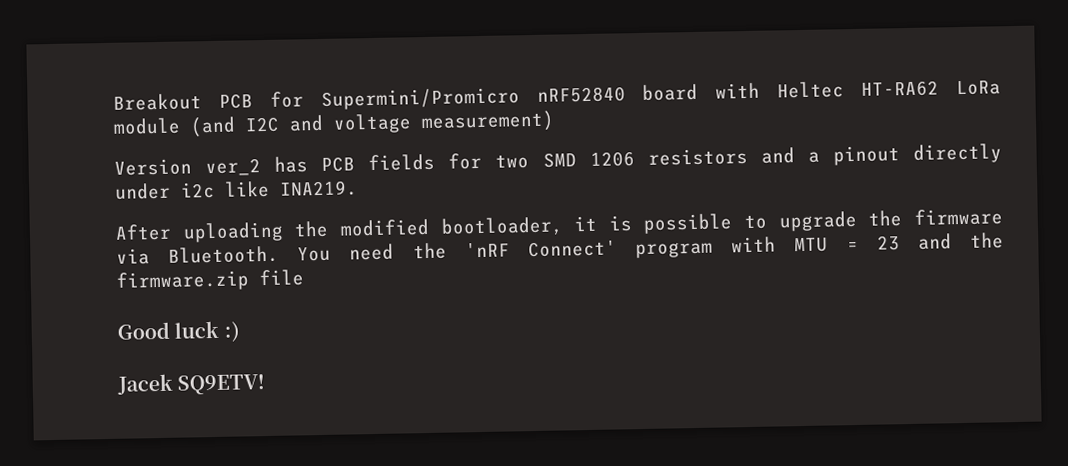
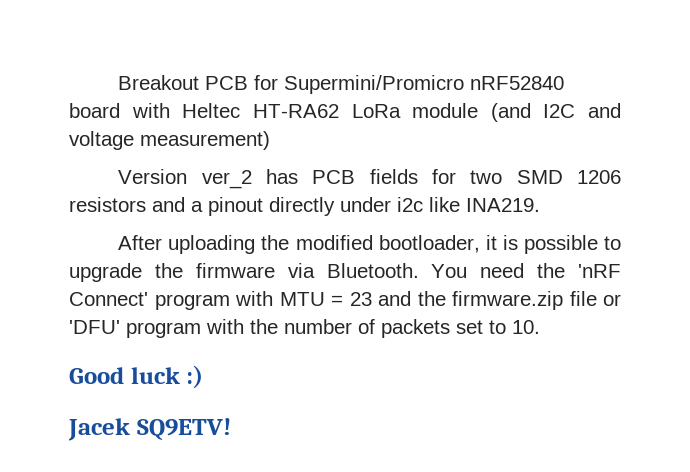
(304, 278) none -> [603,294,621,306] [69,319,540,338] or 'DFU' program with the number of packets set to 10.

